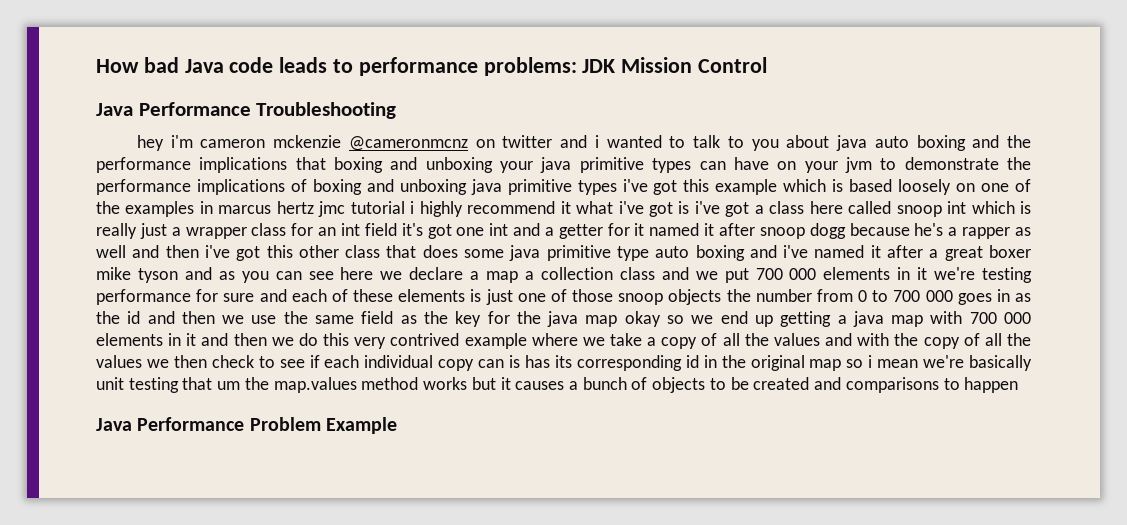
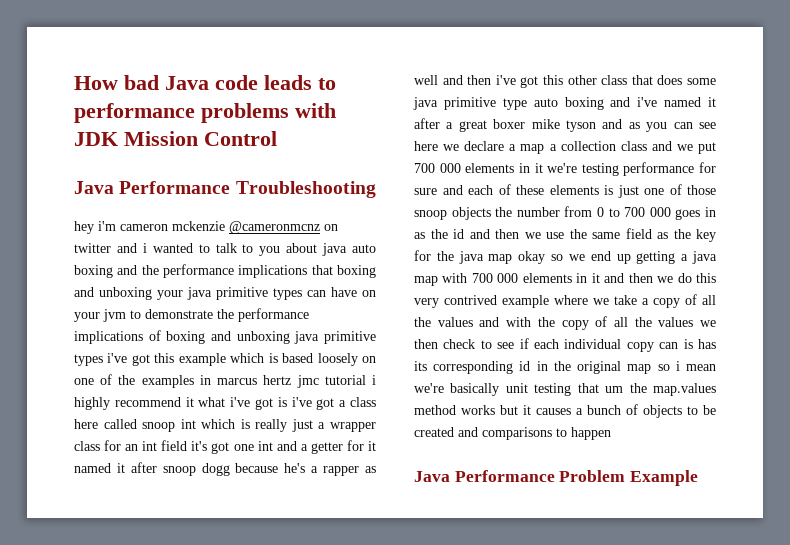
[483,57,577,76] problems: -> [201,103,336,123] problems with

